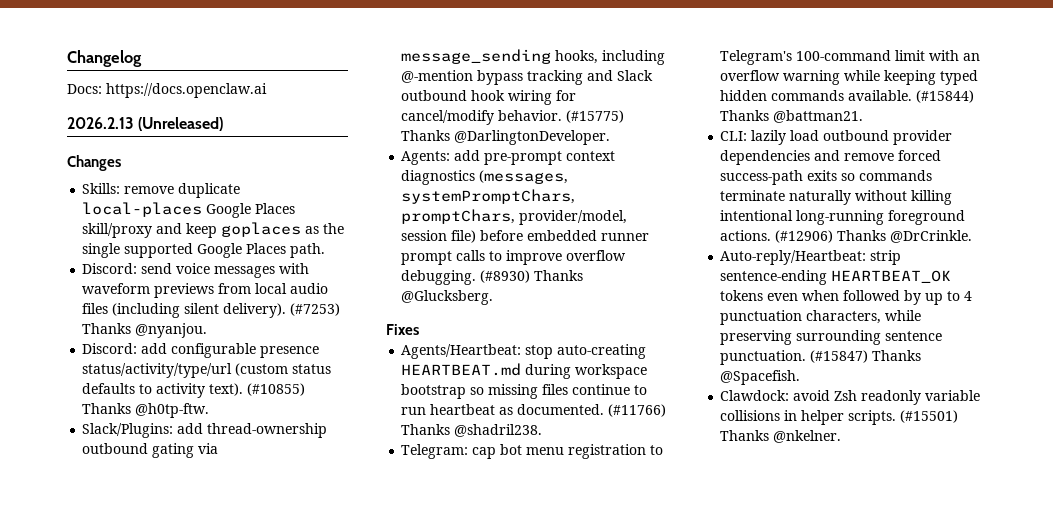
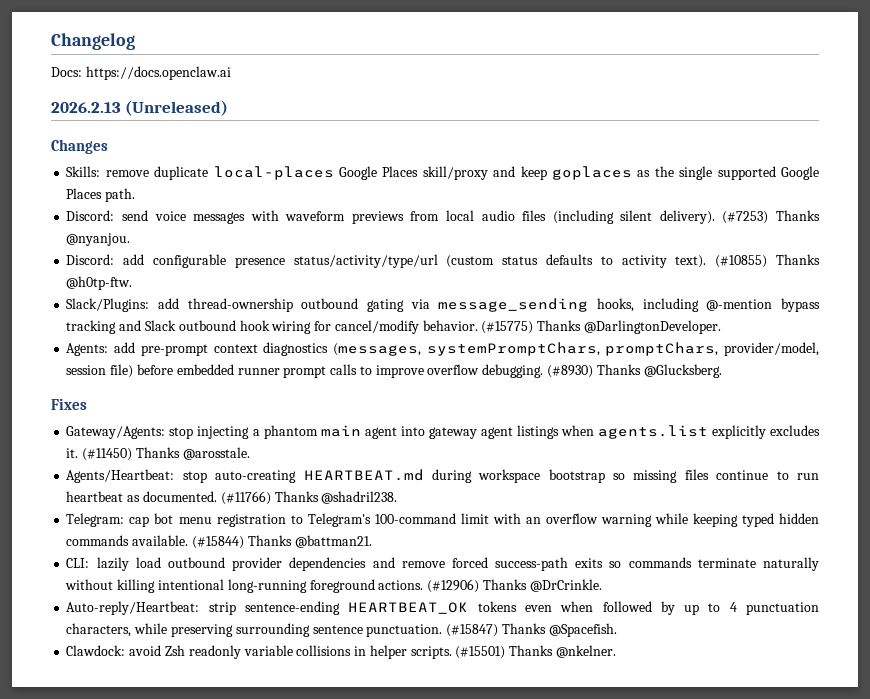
(419, 329) none -> [66,425,820,439] [66,447,250,461] // Gateway/Agents: stop injecting a phantom main agent into gateway agent listings when agents.list explicitly excludes it. (#11450) Thanks @arosstale.

